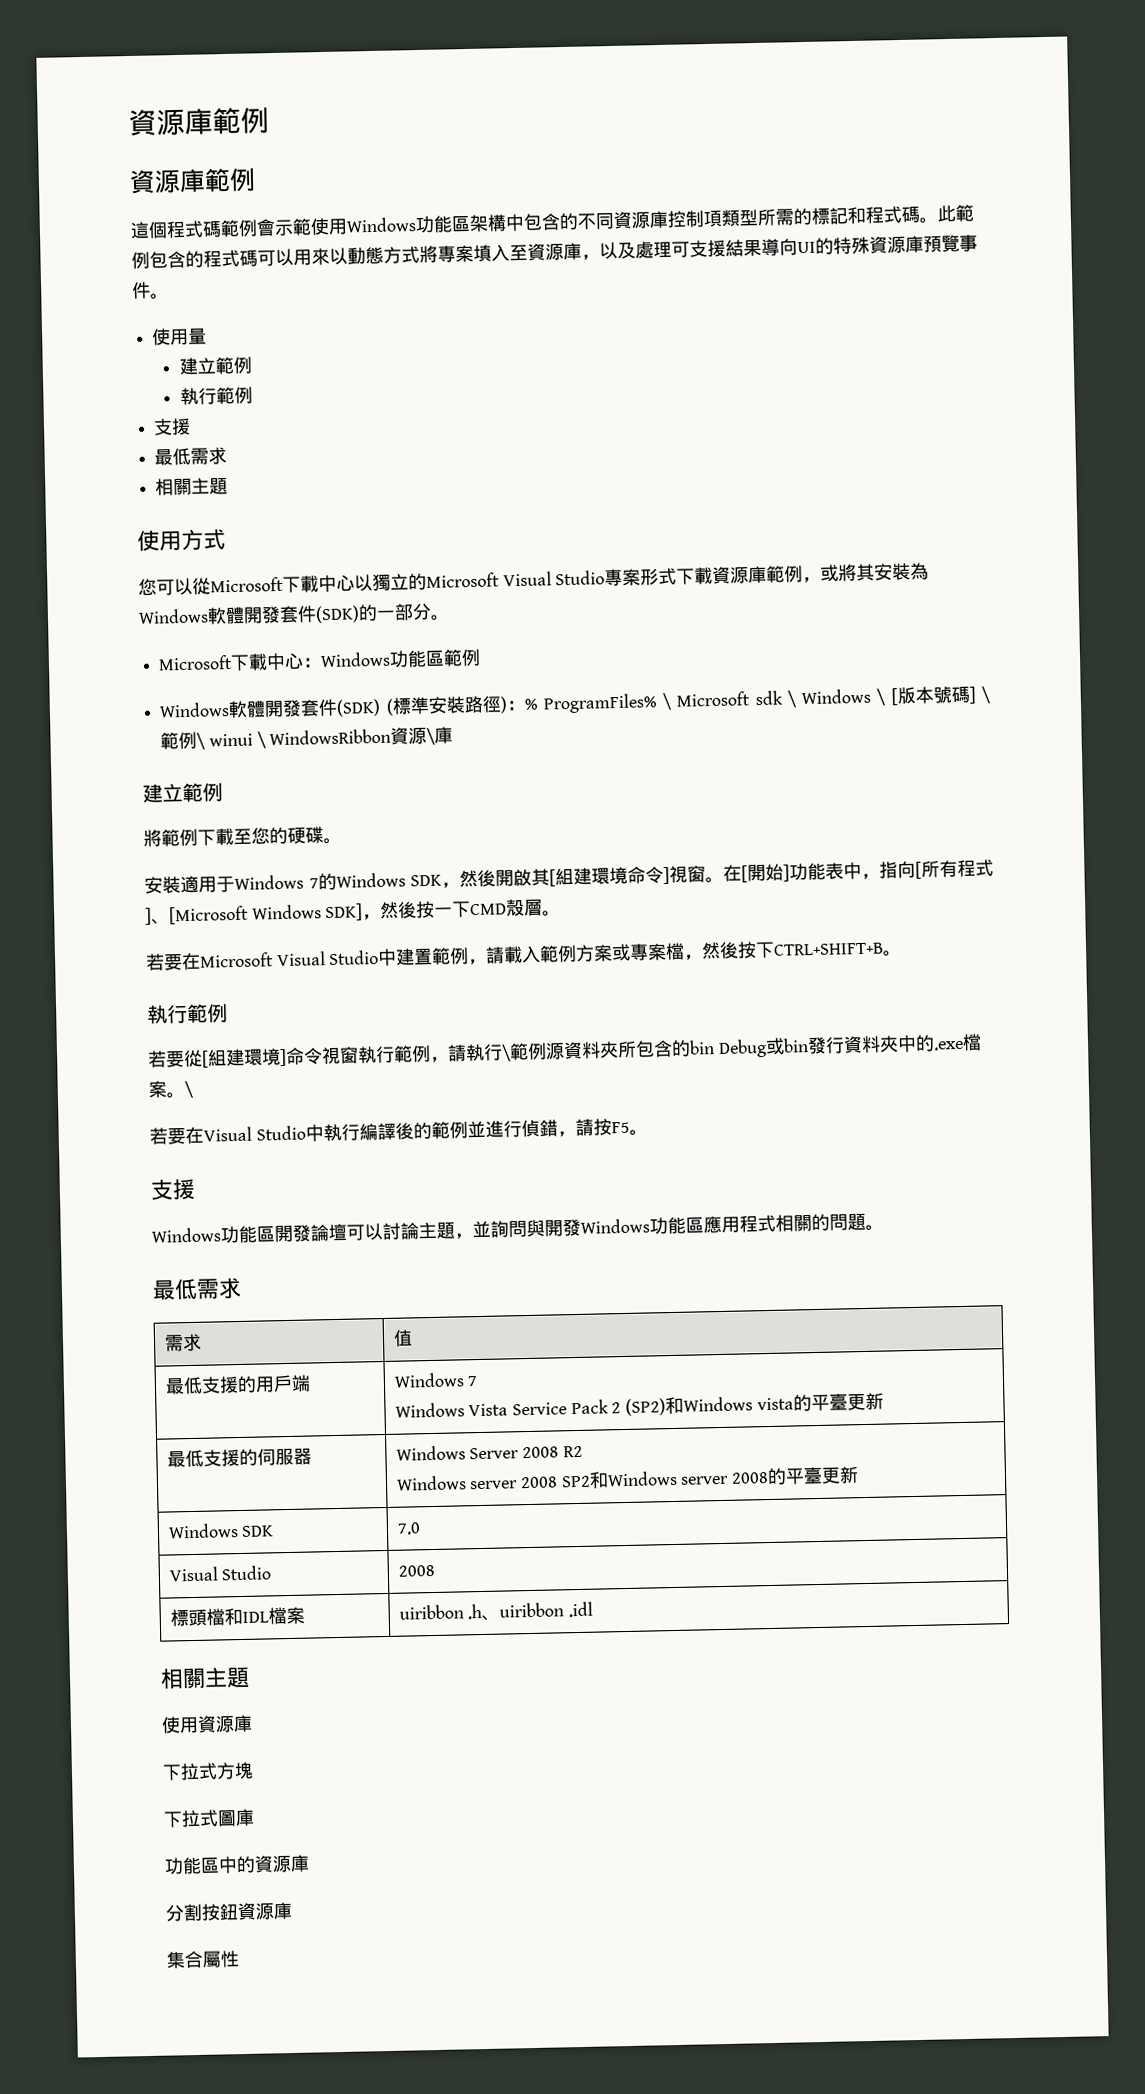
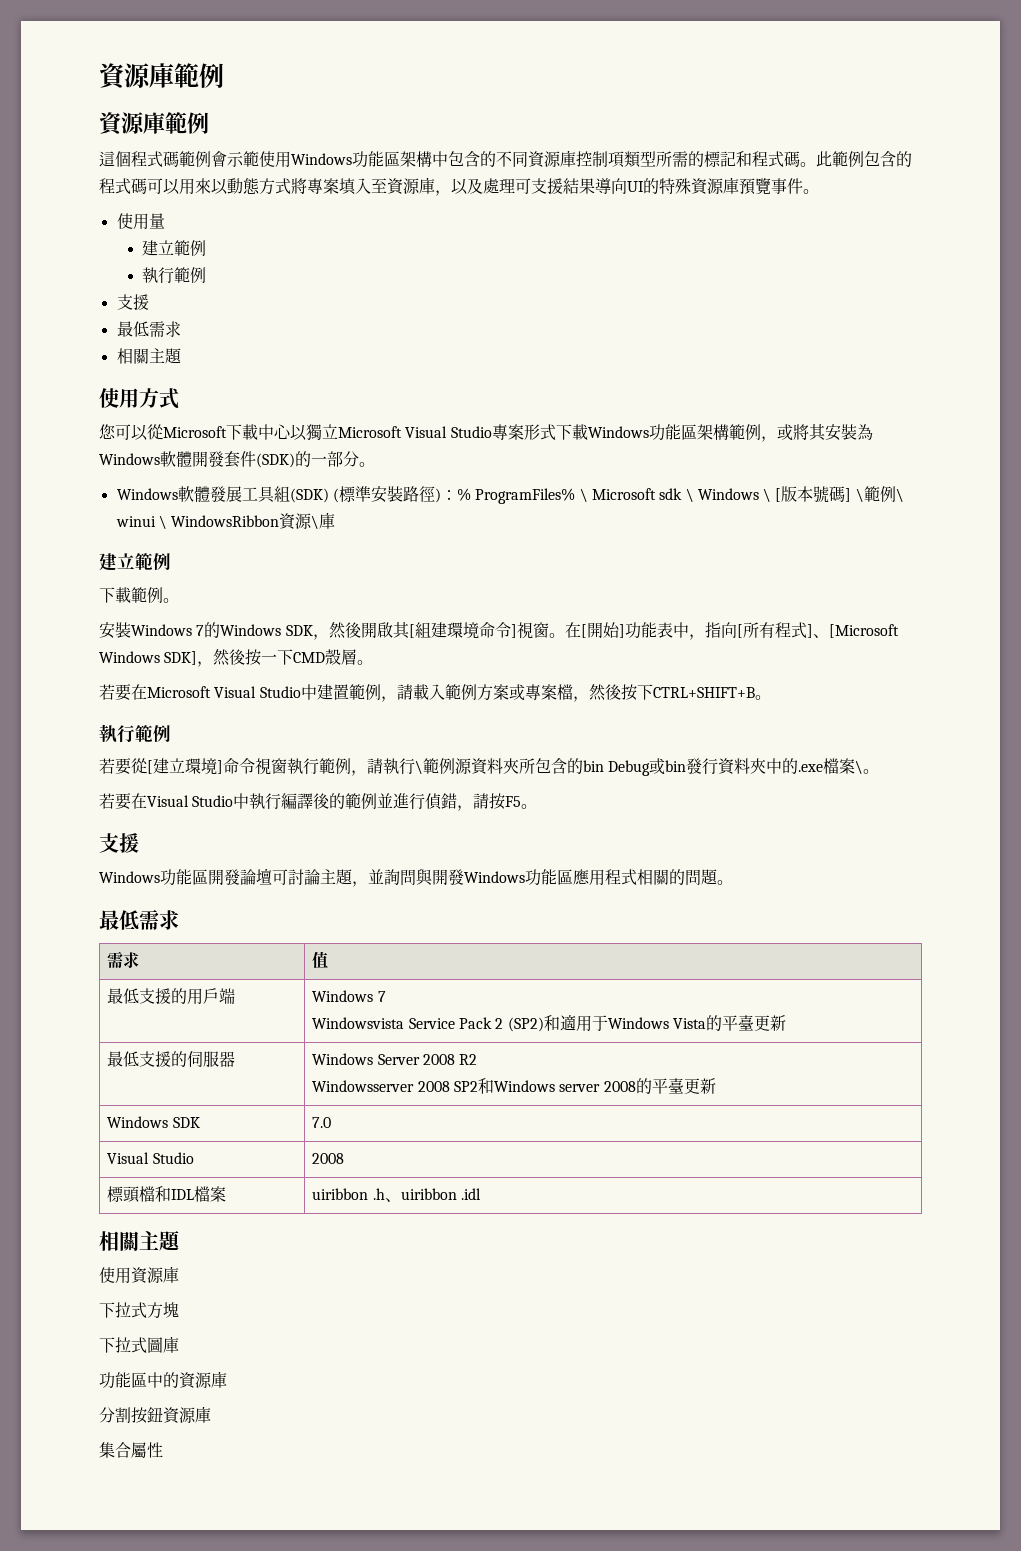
[408,572,427,591] 的 -> (338, 431) none
[712,565,768,584] 資源庫 -> [587,424,729,441] Windows功能區架構
[158,648,482,672] [159,698,339,719] // Microsoft下載中心：Windows功能區範例 // Windows軟體開發套件 -> [116,486,290,503] // Windows軟體發展工具組
[143,826,324,847] 將範例下載至您的硬碟 -> [99,587,163,603] 下載範例
[180,875,235,894] 適用于 -> (131, 630) none
[207,1048,245,1067] 組建 -> [153,758,185,774] 建立
[166,1080,193,1099] 。\ -> [855,760,880,774] \。
[364,1222,383,1241] 以 -> (288, 877) none
[394,1402,509,1418] Windows Vista -> [312,1017,405,1029] Windowsvista
[683,1396,794,1412] Windows vista -> [559,1014,706,1032] 適用于Windows Vista
[395,1475,519,1491] Windows server -> [312,1080,415,1092] Windowsserver

